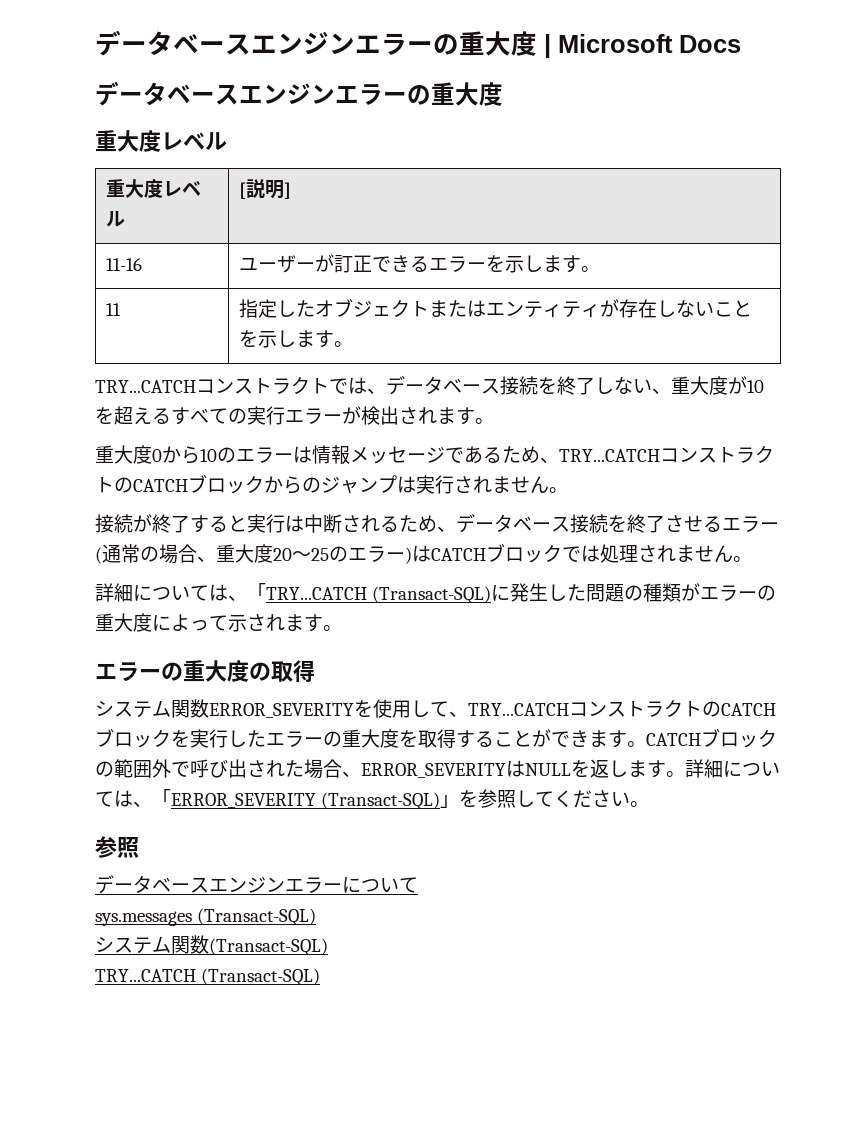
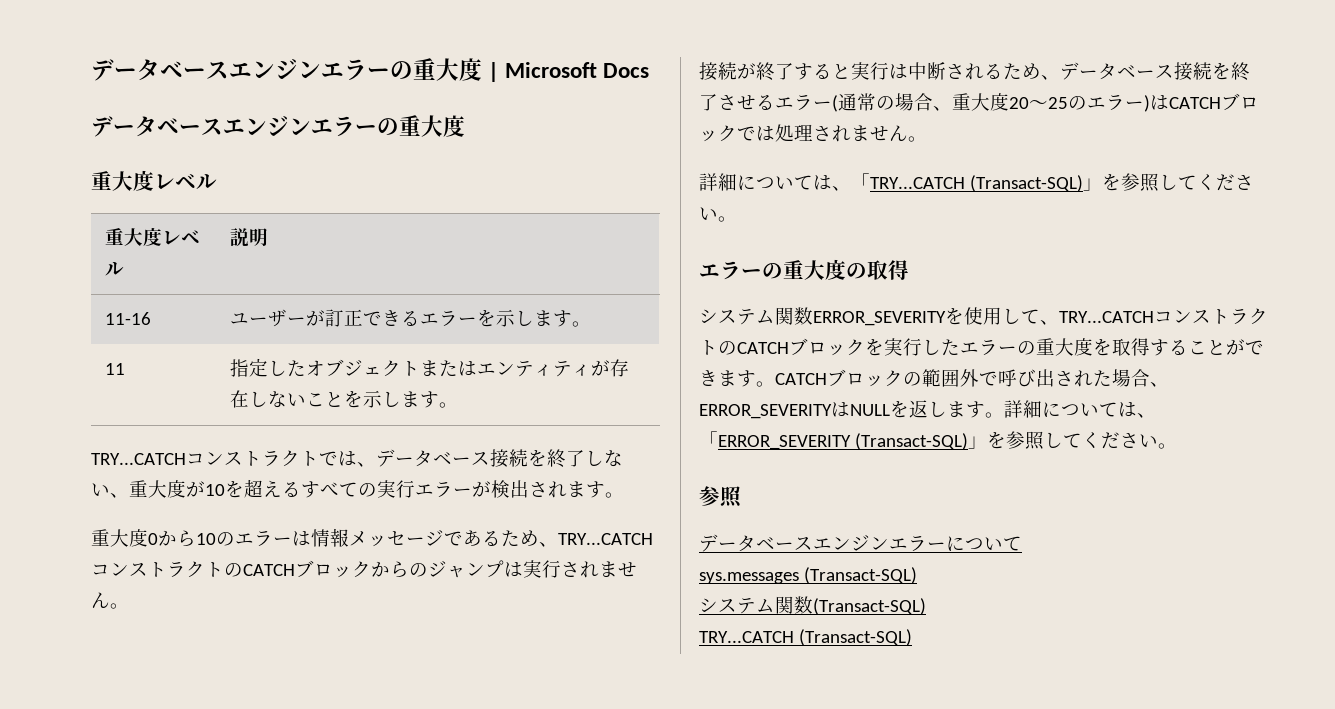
[238,182,246,199] [ -> (125, 269) none
[283,182,291,199] ] -> (269, 237) none
[491,583,777,602] [95,613,323,632] に発生した問題の種類がエラーの重大度によって示されます -> [1082,173,1254,192] [699,207,718,221] 」を参照してください

